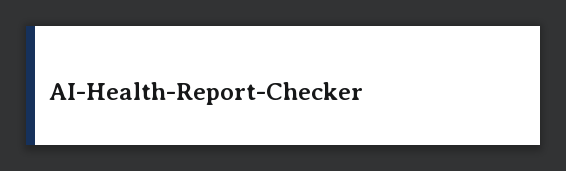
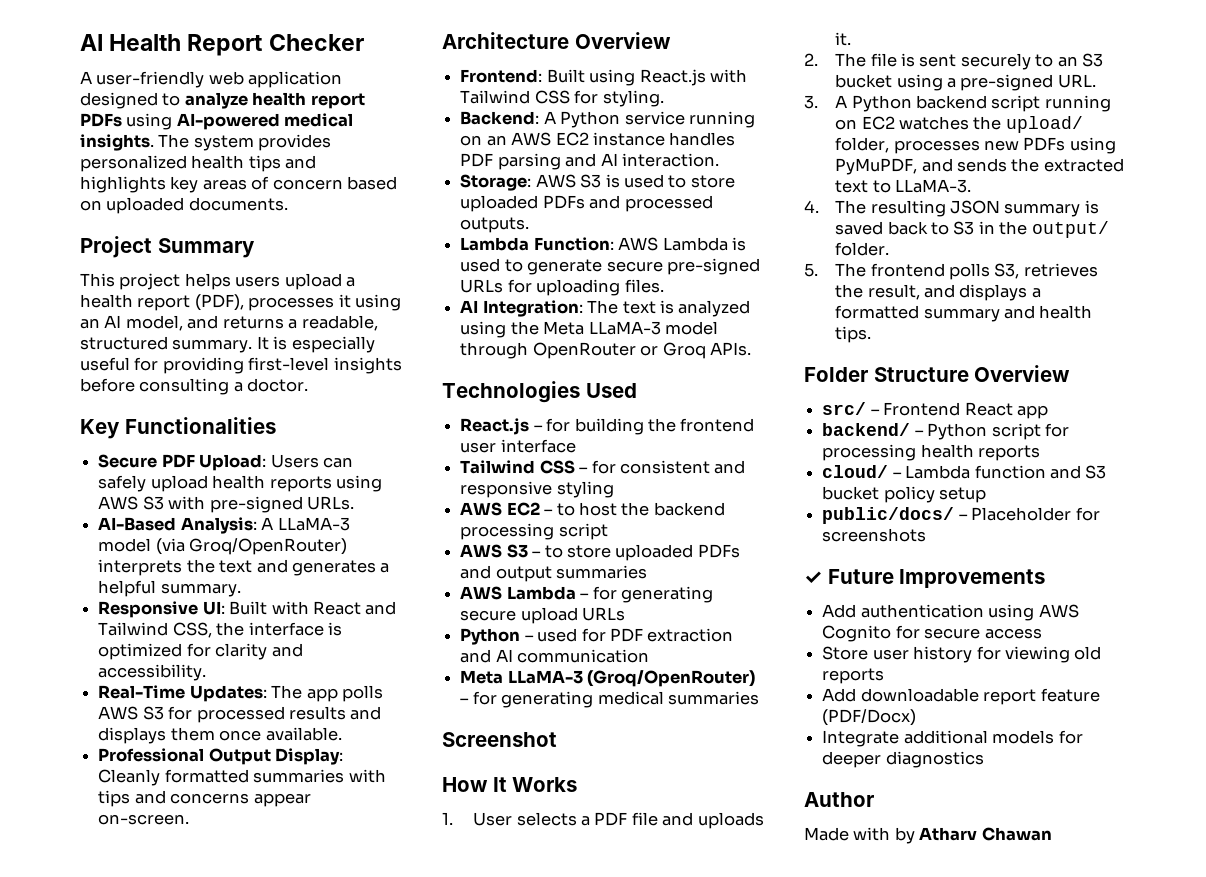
[49,82,363,105] AI-Health-Report-Checker -> [80,34,364,56] [80,71,343,88] [80,92,365,109] [80,113,354,130] [80,134,332,151] [80,155,317,172] [80,176,398,193] [80,197,288,214] [80,236,255,258] [80,273,356,290] [80,294,402,311] [80,315,378,331] [80,336,375,353] [80,357,402,374] [80,378,309,395] [80,417,276,439] [98,454,353,471] [98,475,382,492] [98,496,354,513] [98,517,350,534] [98,538,348,555] [98,559,390,576] [98,580,241,597] [98,601,397,618] [98,622,342,638] [98,643,303,660] [98,664,207,681] [98,685,383,702] [98,706,382,723] [98,727,342,744] [98,748,344,765] [98,769,386,786] [98,790,311,807] [98,814,190,825] [442,32,671,49] [460,69,747,86] [460,90,664,107] [460,111,755,128] [460,132,736,146] [460,153,719,170] [460,174,735,191] [460,195,713,212] [460,217,530,233] [460,237,746,251] [460,258,760,275] [460,279,664,296] [460,300,751,317] [460,321,718,338] [460,342,751,359] [442,381,637,403] [460,418,755,435] [460,439,576,453] [460,460,746,474] [460,481,614,498] [460,502,725,516] [460,523,608,540] [460,544,740,561] [460,565,648,582] [460,586,713,603] [460,607,626,624] [460,628,734,645] [460,649,650,663] [460,670,756,687] [460,691,759,708] [442,732,557,747] [442,777,578,792] [442,812,764,829] [835,32,852,46] [804,53,1104,70] [835,74,1096,91] [804,95,1111,112] [835,116,1083,133] [835,137,1116,154] [835,158,1124,175] [835,179,971,193] [804,200,1099,217] [835,221,1109,238] [835,242,890,256] [804,263,1098,280] [835,284,1041,301] [835,305,1093,322] [835,326,872,343] [804,365,1071,382] [822,402,1048,419] [822,423,1069,440] [822,444,1041,461] [822,465,1107,479] [822,486,987,503] [822,507,1100,524] [822,528,927,542] [804,569,1046,588] [822,604,1079,621] [822,625,1042,642] [822,646,1102,663] [822,668,885,684] [822,688,1100,705] [822,709,917,726] [822,730,1083,747] [822,751,984,768] [804,792,874,807] [804,827,1052,844] AI Health Report Checker // A user-friendly web application designed to analyze health report PDFs using AI-powered medical insights. The system provides personalized health tips and highlights key areas of concern based on uploaded documents. // Project Summary // This project helps users upload a health report (PDF), processes it using an AI model, and returns a readable, structured summary. It is especially useful for providing first-level insights before consulting a doctor. // Key Functionalities // Secure PDF Upload: Users can safely upload health reports using AWS S3 with pre-signed URLs. // AI-Based Analysis: A LLaMA-3 model (via Groq/OpenRouter) interprets the text and generates a helpful summary. // Responsive UI: Built with React and Tailwind CSS, the interface is optimized for clarity and accessibility. // Real-Time Updates: The app polls AWS S3 for processed results and displays them once available. // Professional Output Display: Cleanly formatted summaries with tips and concerns appear on-screen. // Architecture Overview // Frontend: Built using React.js with Tailwind CSS for styling. // Backend: A Python service running on an AWS EC2 instance handles PDF parsing and AI interaction. // Storage: AWS S3 is used to store uploaded PDFs and processed outputs. // Lambda Function: AWS Lambda is used to generate secure pre-signed URLs for uploading files. // AI Integration: The text is analyzed using the Meta LLaMA-3 model through OpenRouter or Groq APIs. // Technologies Used // React.js – for building the frontend user interface // Tailwind CSS – for consistent and responsive styling // AWS EC2 – to host the backend processing script // AWS S3 – to store uploaded PDFs and output summaries // AWS Lambda – for generating secure upload URLs // Python – used for PDF extraction and AI communication // Meta LLaMA-3 (Groq/OpenRouter) – for generating medical summaries // Screenshot // How It Works // 1. User selects a PDF file and uploads it. // 2. The file is sent securely to an S3 bucket using a pre-signed URL. // 3. A Python backend script running on EC2 watches the upload/ folder, processes new PDFs using PyMuPDF, and sends the extracted text to LLaMA-3. // 4. The resulting JSON summary is saved back to S3 in the output/ folder. // 5. The frontend polls S3, retrieves the result, and displays a formatted summary and health tips. // Folder Structure Overview // src/ – Frontend React app // backend/ – Python script for processing health reports // cloud/ – Lambda function and S3 bucket policy setup // public/docs/ – Placeholder for screenshots // ✓ Future Improvements // Add authentication using AWS Cognito for secure access // Store user history for viewing old reports // Add downloadable report feature (PDF/Docx) // Integrate additional models for deeper diagnostics // Author // Made with by Atharv Chawan

